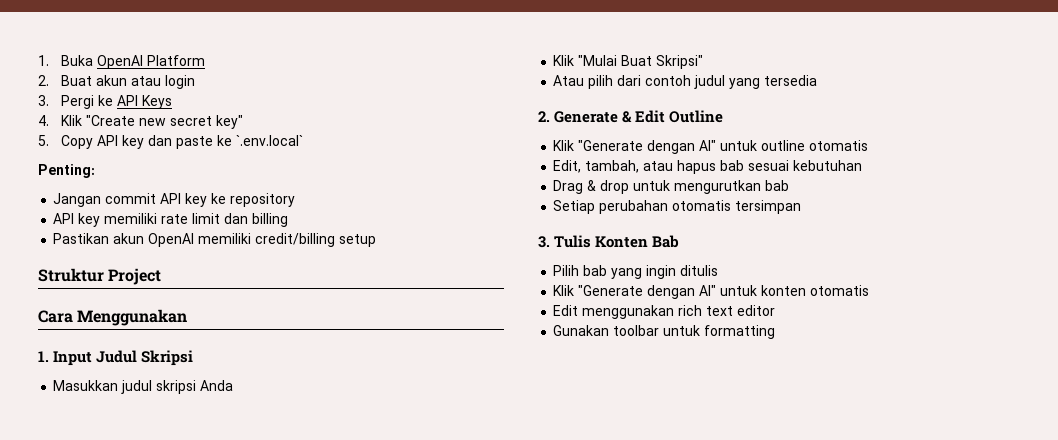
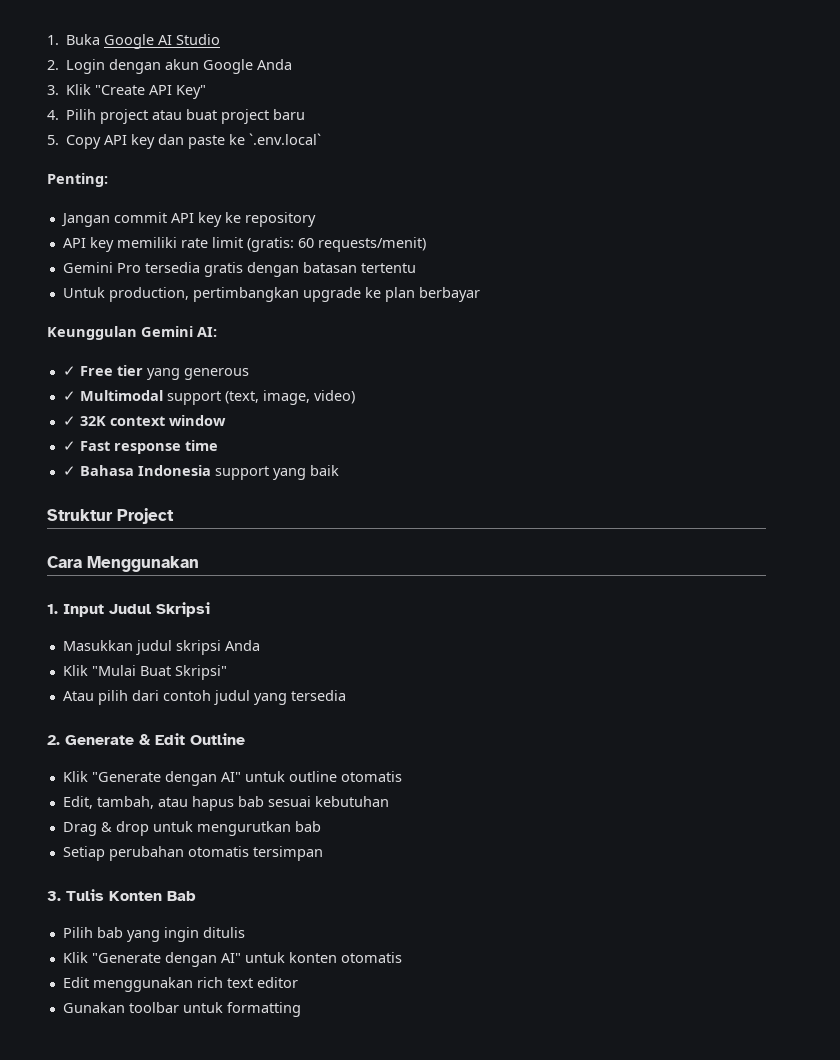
[97,55,206,69] [38,75,196,89] [38,95,173,109] [38,115,244,129] OpenAI Platform // 2. Buat akun atau login // 3. Pergi ke API Keys // 4. Klik "Create new secret key" -> [104,34,221,49] [47,59,293,74] [47,84,207,99] [47,109,306,124] Google AI Studio // 2. Login dengan akun Google Anda // 3. Klik "Create API Key" // 4. Pilih project atau buat project baru
[224,213,289,227] [53,233,377,247] dan billing // Pastikan akun OpenAI memiliki credit/billing setup -> [246,237,426,252] [62,262,416,277] [62,287,480,302] [47,326,217,340] [62,365,249,380] [62,390,355,405] [62,415,226,426] [62,440,218,454] [62,465,339,480] (gratis: 60 requests/menit) // Gemini Pro tersedia gratis dengan batasan tertentu // Untuk production, pertimbangkan upgrade ke plan berbayar // Keunggulan Gemini AI: // ✓ Free tier yang generous // ✓ Multimodal support (text, image, video) // ✓ 32K context window // ✓ Fast response time // ✓ Bahasa Indonesia support yang baik

